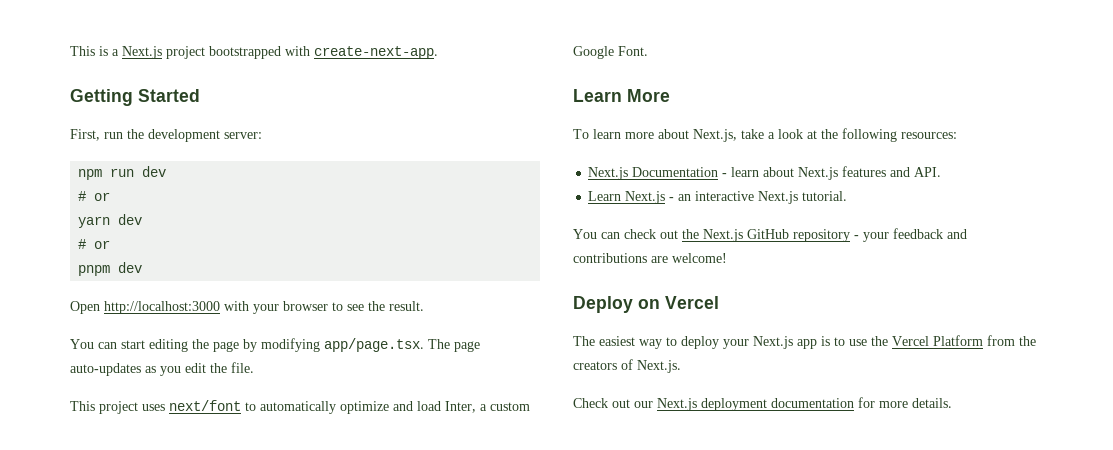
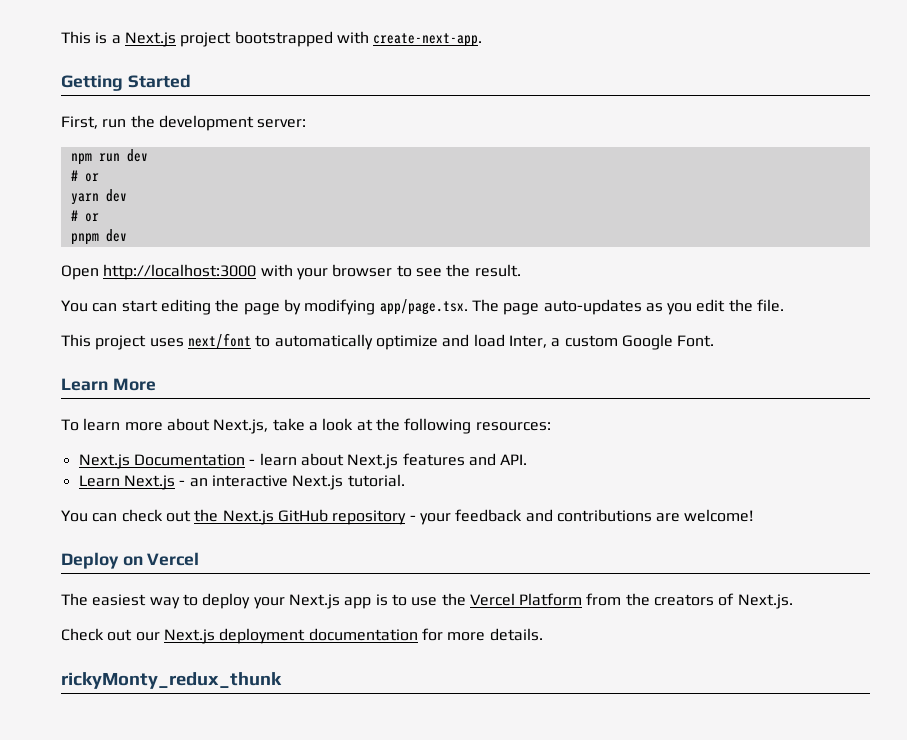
(952, 403) none -> [61,672,282,689] // rickyMonty_redux_thunk

